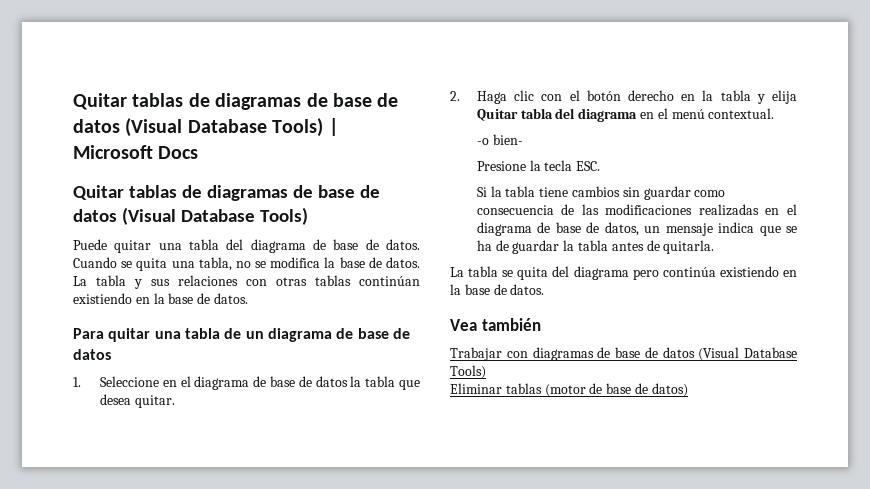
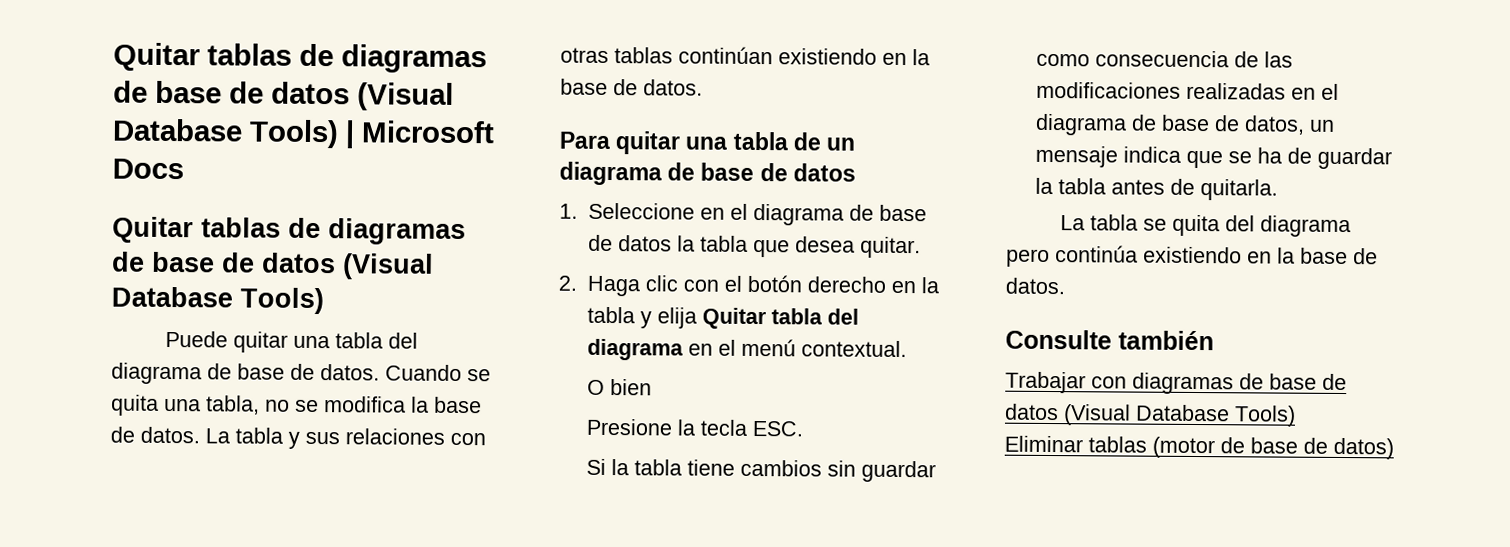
[476,134,523,145] -o bien- -> [587,379,653,396] O bien
[450,319,477,331] Vea -> [1005,329,1112,350] Consulte

